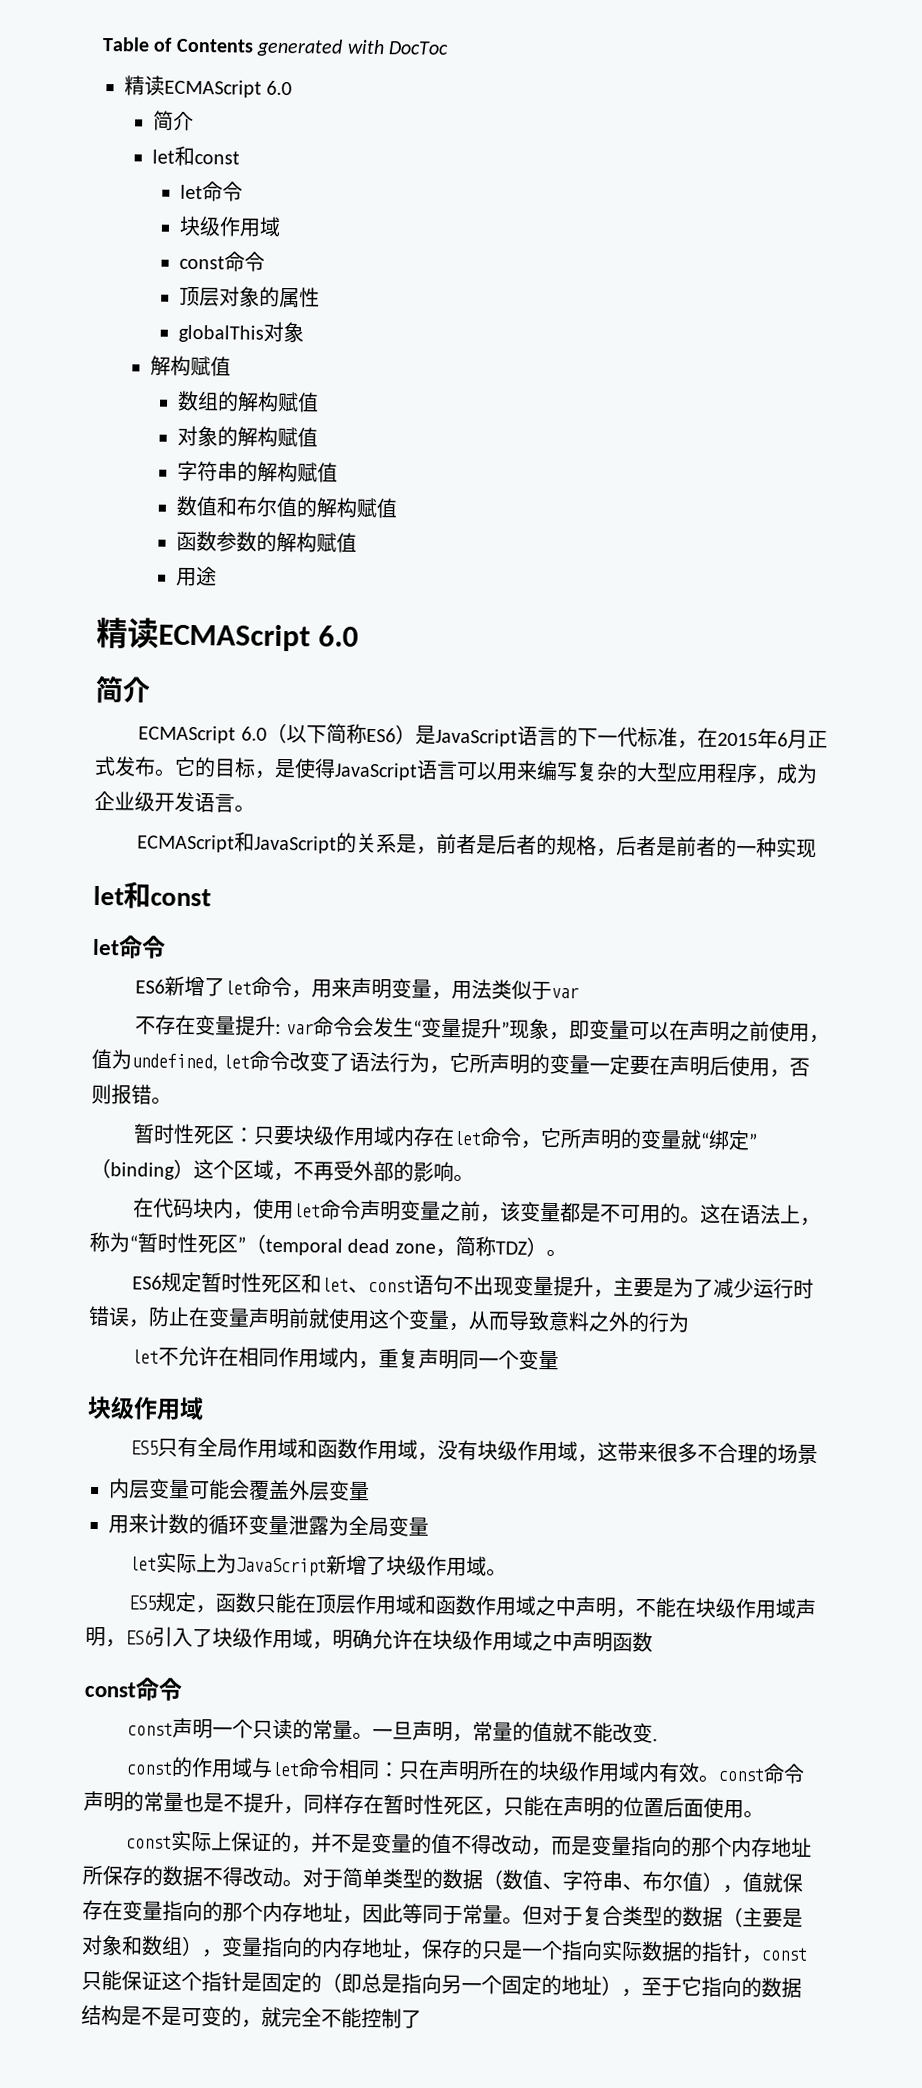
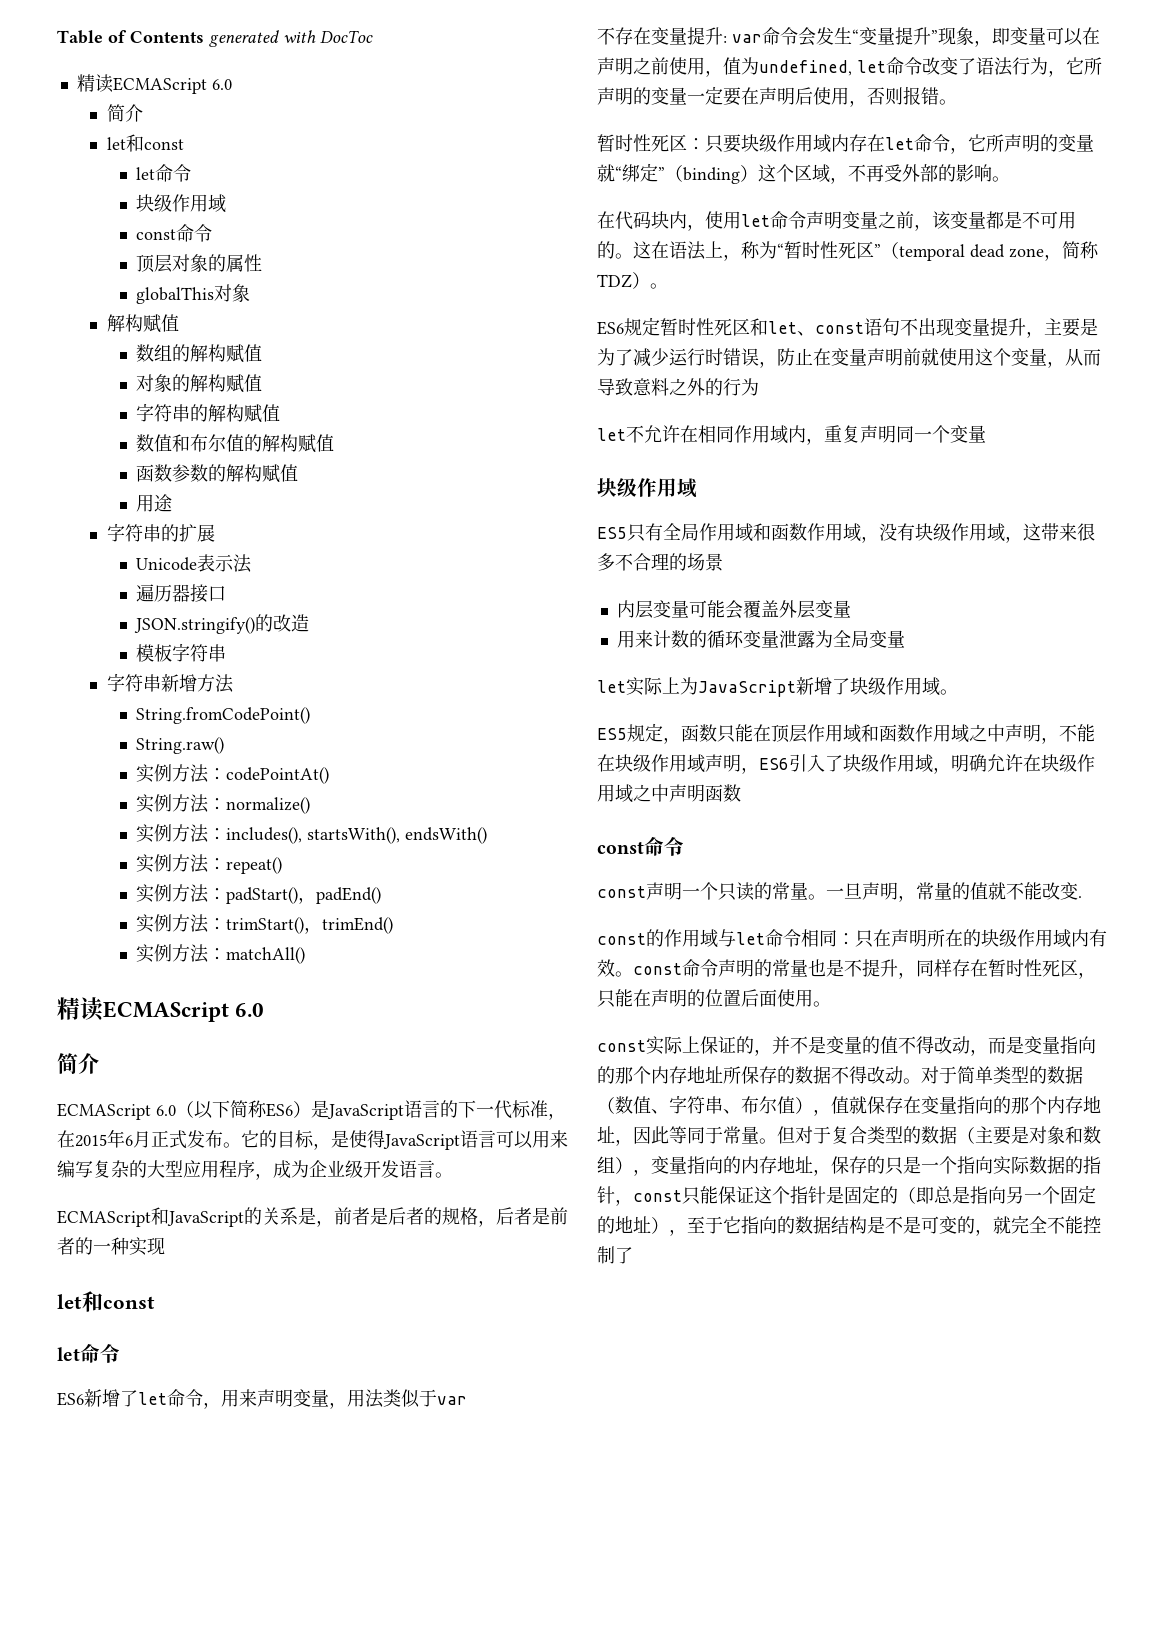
(218, 576) none -> [106,523,215,542] [136,554,253,573] [136,584,227,603] [134,614,310,634] [136,643,227,662] [106,673,234,693] [136,707,311,724] [136,737,225,754] [136,764,330,784] [136,794,311,814] [136,824,488,844] [136,854,283,874] [136,884,382,904] [136,914,394,934] [136,944,306,964] // 字符串的扩展 // Unicode表示法 // 遍历器接口 // JSON.stringify()的改造 // 模板字符串 // 字符串新增方法 // String.fromCodePoint() // String.raw() // 实例方法：codePointAt() // 实例方法：normalize() // 实例方法：includes(), startsWith(), endsWith() // 实例方法：repeat() // 实例方法：padStart()，padEnd() // 实例方法：trimStart()，trimEnd() // 实例方法：matchAll()

